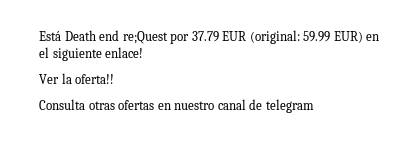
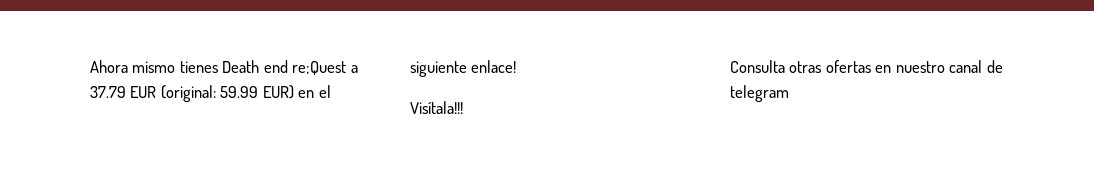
[39,31,61,41] Está -> [90,60,218,73] Ahora mismo tienes
[170,33,190,44] por -> [350,65,358,73] a
[39,73,115,84] Ver la oferta!! -> [410,101,463,114] Visítala!!!

